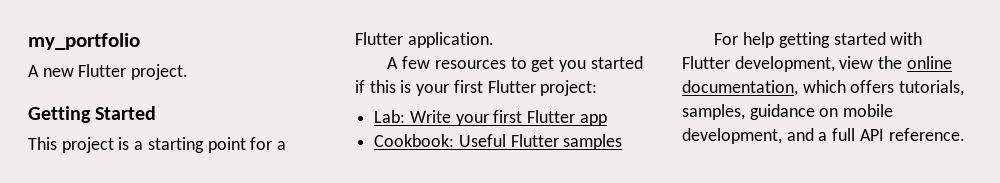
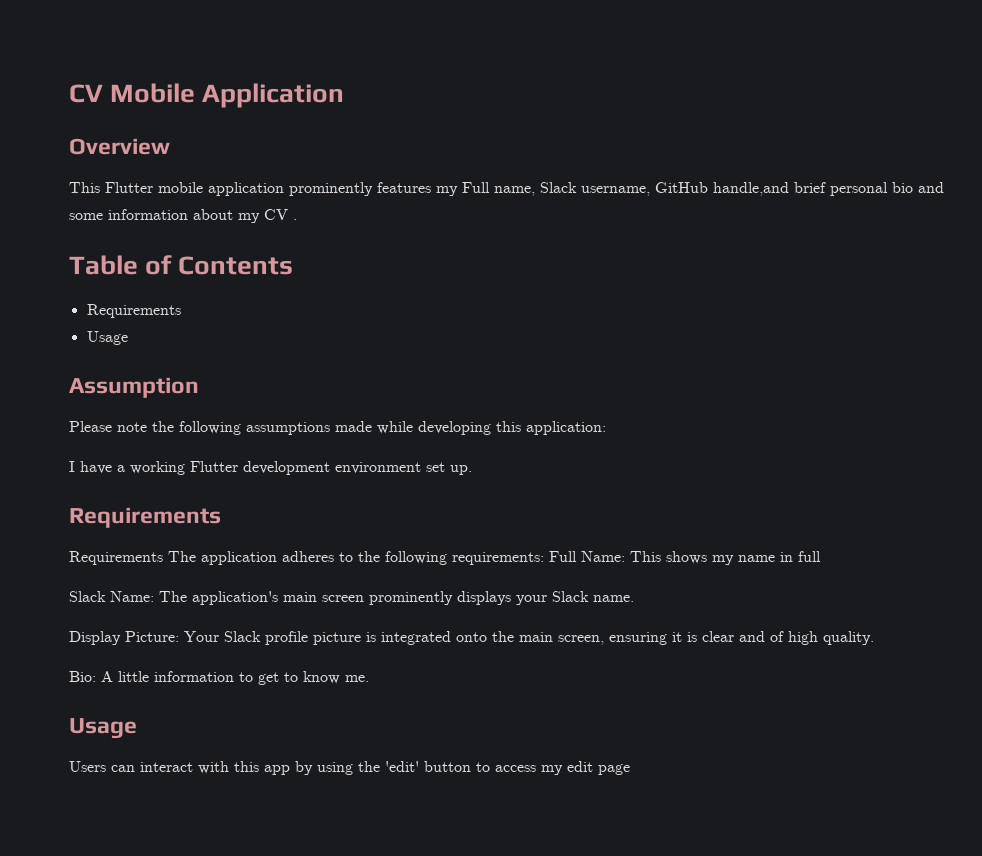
[28,33,140,50] [28,64,189,80] [28,106,157,123] [28,137,287,153] [355,32,494,48] [387,56,643,72] [355,80,598,96] [374,110,607,126] [374,134,623,150] [714,32,923,48] [682,56,952,72] [682,80,965,96] [682,104,894,120] [682,128,965,144] my_portfolio // A new Flutter project. // Getting Started // This project is a starting point for a Flutter application. // A few resources to get you started if this is your first Flutter project: // Lab: Write your first Flutter app // Cookbook: Useful Flutter samples // For help getting started with Flutter development, view the online documentation, which offers tutorials, samples, guidance on mobile development, and a full API reference. -> [69,83,345,108] [69,138,170,155] [69,182,944,196] [69,209,297,223] [69,255,294,275] [86,304,181,318] [86,331,128,345] [69,377,199,398] [69,421,606,435] [69,461,472,475] [69,507,221,528] [69,551,821,565] [69,591,634,605] [69,631,874,645] [69,671,369,685] [69,718,137,739] [69,761,630,775] CV Mobile Application // Overview // This Flutter mobile application prominently features my Full name, Slack username, GitHub handle,and brief personal bio and some information about my CV . // Table of Contents // Requirements // Usage // Assumption // Please note the following assumptions made while developing this application: // I have a working Flutter development environment set up. // Requirements // Requirements The application adheres to the following requirements: Full Name: This shows my name in full // Slack Name: The application's main screen prominently displays your Slack name. // Display Picture: Your Slack profile picture is integrated onto the main screen, ensuring it is clear and of high quality. // Bio: A little information to get to know me. // Usage // Users can interact with this app by using the 'edit' button to access my edit page

